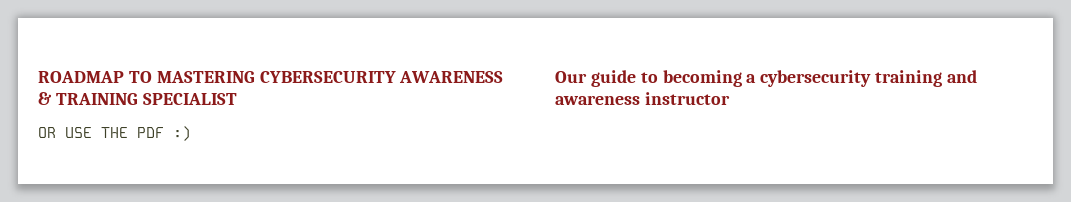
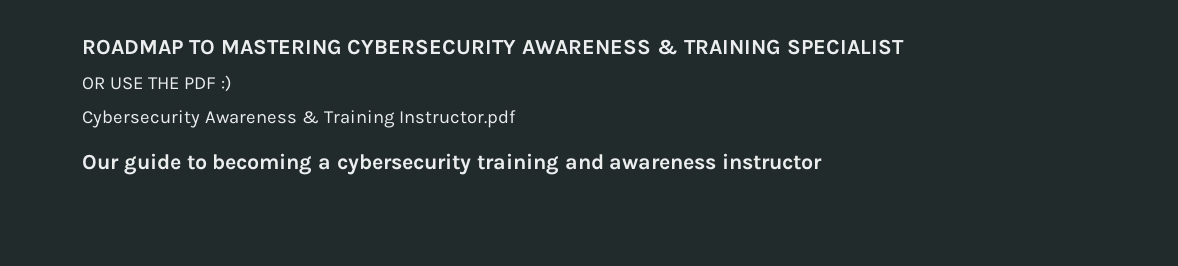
(191, 133) none -> [82,110,516,128] // Cybersecurity Awareness & Training Instructor.pdf

